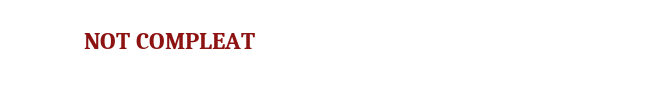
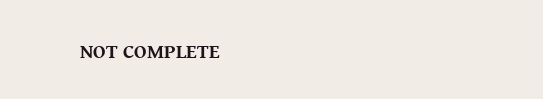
[136,33,256,49] COMPLEAT -> [123,45,221,58] COMPLETE

